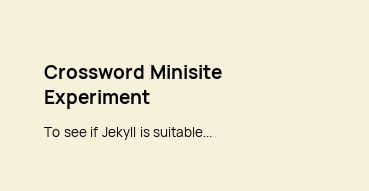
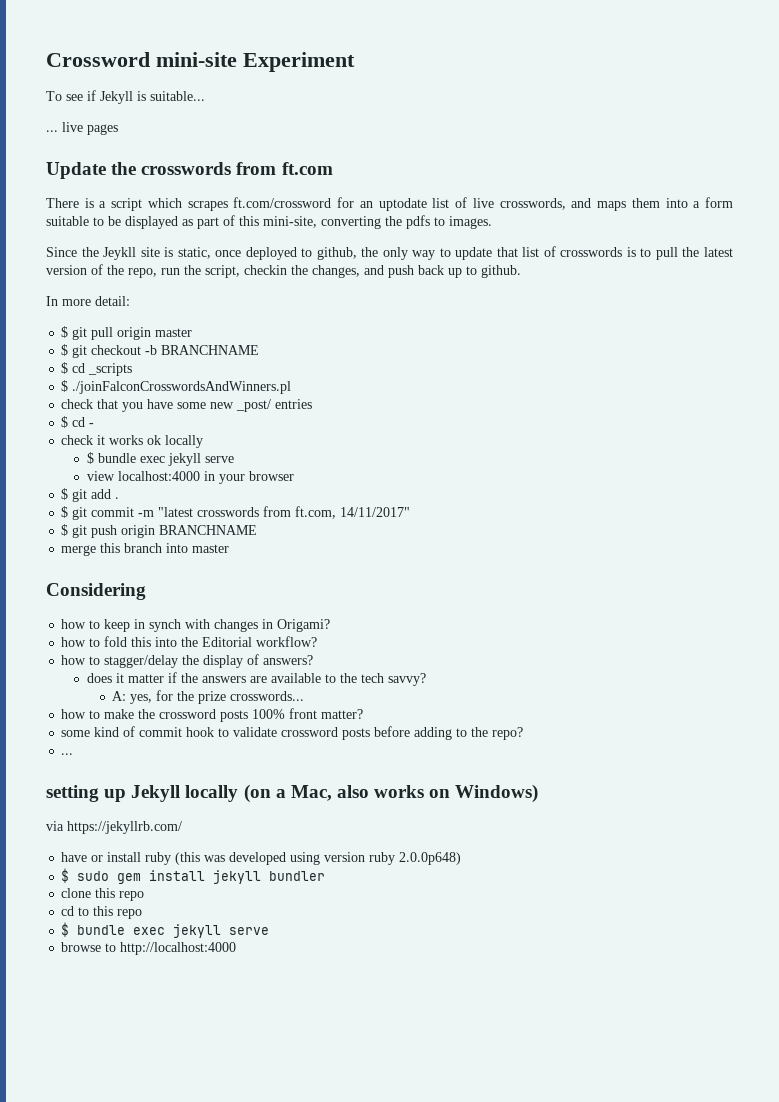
[150,65,223,79] Minisite -> [156,52,237,67] mini-site
(213, 132) none -> [46,122,118,135] [46,162,333,179] [46,197,733,211] [46,215,492,229] [46,246,734,260] [46,264,521,278] [46,296,130,306] [61,326,193,340] [61,344,260,358] [61,362,133,376] [61,380,292,394] [61,399,313,412] [61,416,95,428] [61,435,204,448] [86,452,234,466] [86,471,294,484] [61,488,120,502] [61,506,411,520] [61,524,258,538] [61,543,230,556] [46,583,146,600] [61,619,331,632] [61,636,318,647] [61,654,314,668] [86,672,426,686] [112,690,305,704] [61,708,364,722] [61,726,524,740] [61,753,74,755] [46,784,539,803] [46,821,182,834] [61,852,462,865] [61,868,326,884] [61,888,145,901] [61,906,143,919] [61,922,270,938] [61,942,237,955] // ... live pages // Update the crosswords from ft.com // There is a script which scrapes ft.com/crossword for an uptodate list of live crosswords, and maps them into a form suitable to be displayed as part of this mini-site, converting the pdfs to images. // Since the Jeykll site is static, once deployed to github, the only way to update that list of crosswords is to pull the latest version of the repo, run the script, checkin the changes, and push back up to github. // In more detail: // $ git pull origin master // $ git checkout -b BRANCHNAME // $ cd _scripts // $ ./joinFalconCrosswordsAndWinners.pl // check that you have some new _post/ entries // $ cd - // check it works ok locally // $ bundle exec jekyll serve // view localhost:4000 in your browser // $ git add . // $ git commit -m "latest crosswords from ft.com, 14/11/2017" // $ git push origin BRANCHNAME // merge this branch into master // Considering // how to keep in synch with changes in Origami? // how to fold this into the Editorial workflow? // how to stagger/delay the display of answers? // does it matter if the answers are available to the tech savvy? // A: yes, for the prize crosswords... // how to make the crossword posts 100% front matter? // some kind of commit hook to validate crossword posts before adding to the repo? // ... // setting up Jekyll locally (on a Mac, also works on Windows) // via https://jekyllrb.com/ // have or install ruby (this was developed using version ruby 2.0.0p648) // $ sudo gem install jekyll bundler // clone this repo // cd to this repo // $ bundle exec jekyll serve // browse to http://localhost:4000

